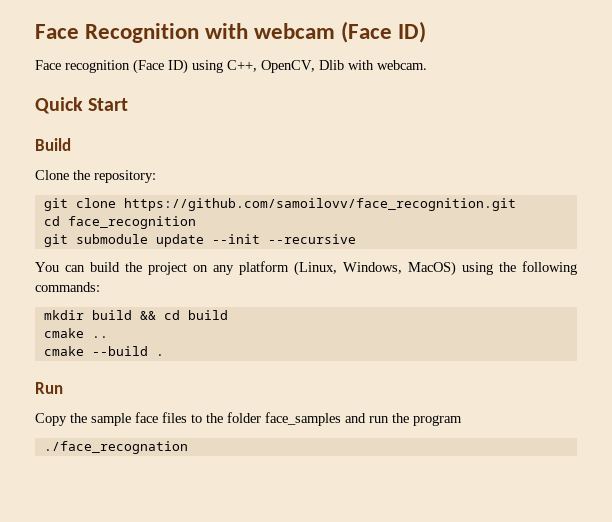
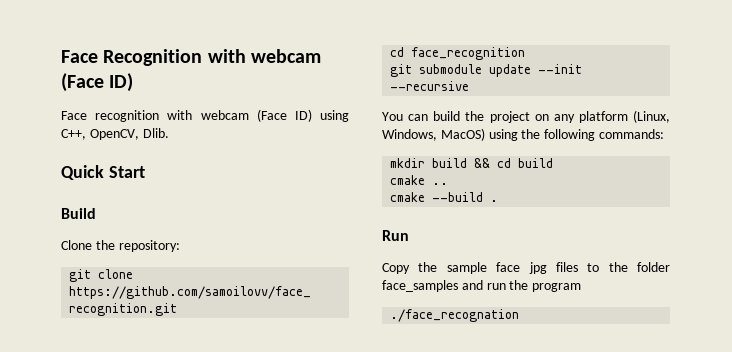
(130, 66) none -> [167,110,249,120] with webcam
[319,60,427,70] Dlib with webcam. -> [142,128,169,138] Dlib.
(158, 417) none -> [528,262,547,274] jpg

